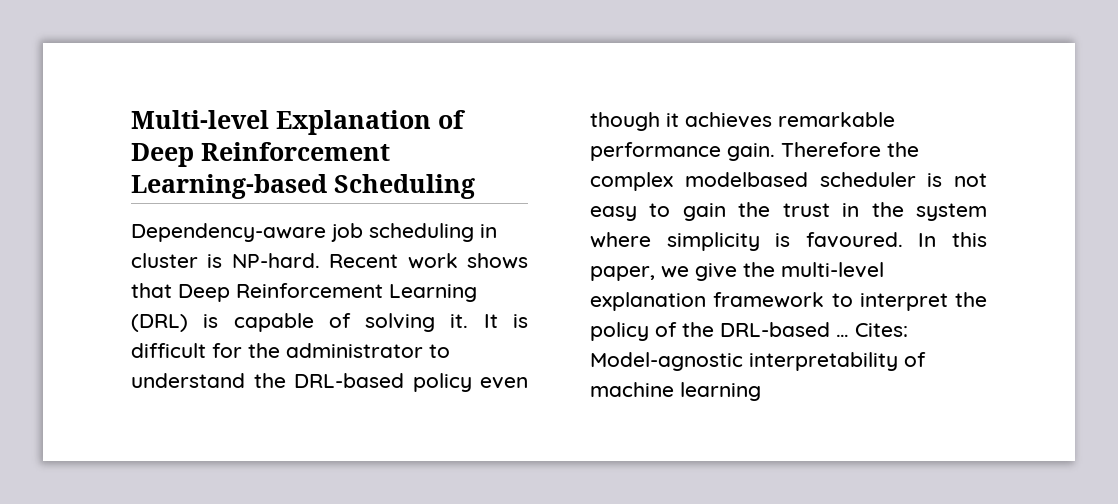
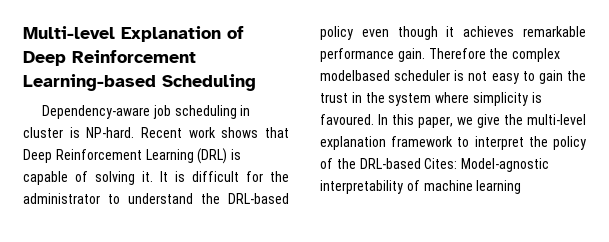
[836,334,849,337] … -> (421, 163) none

